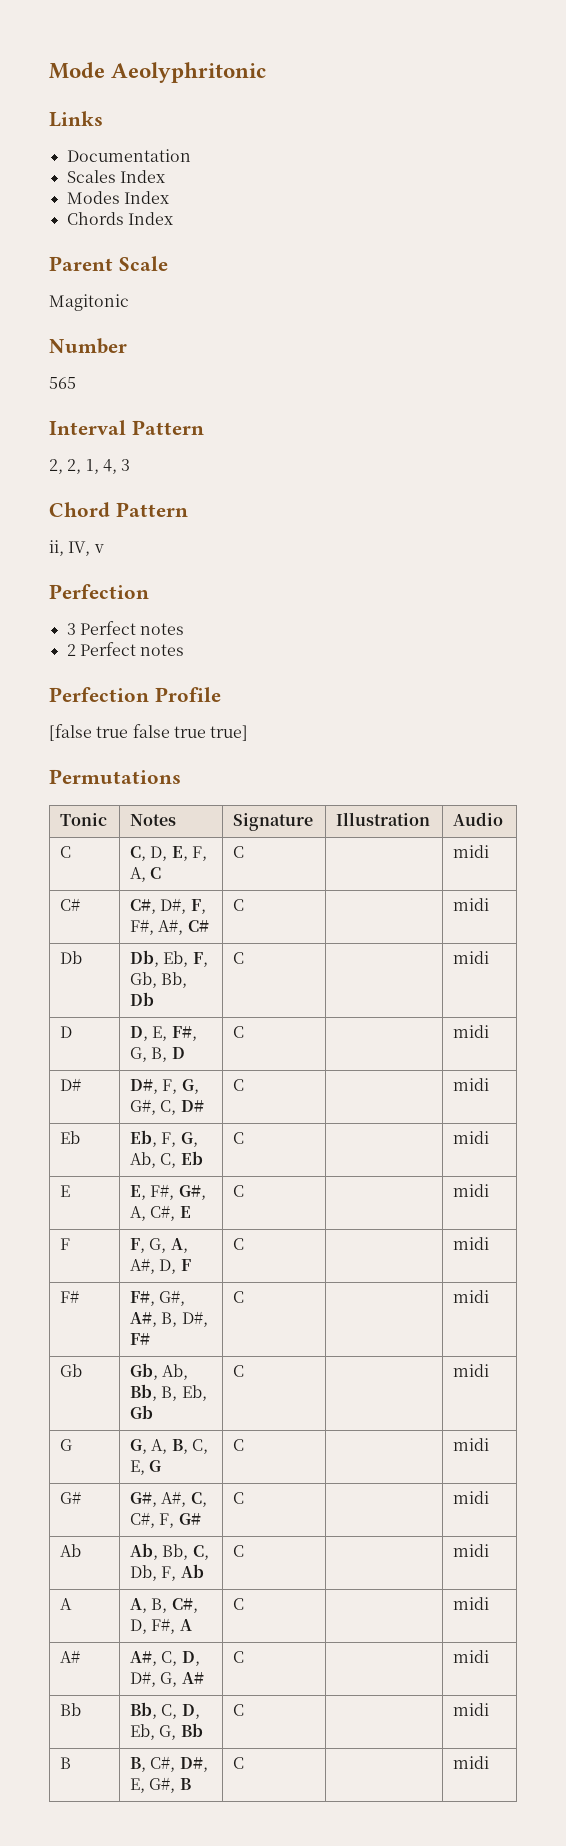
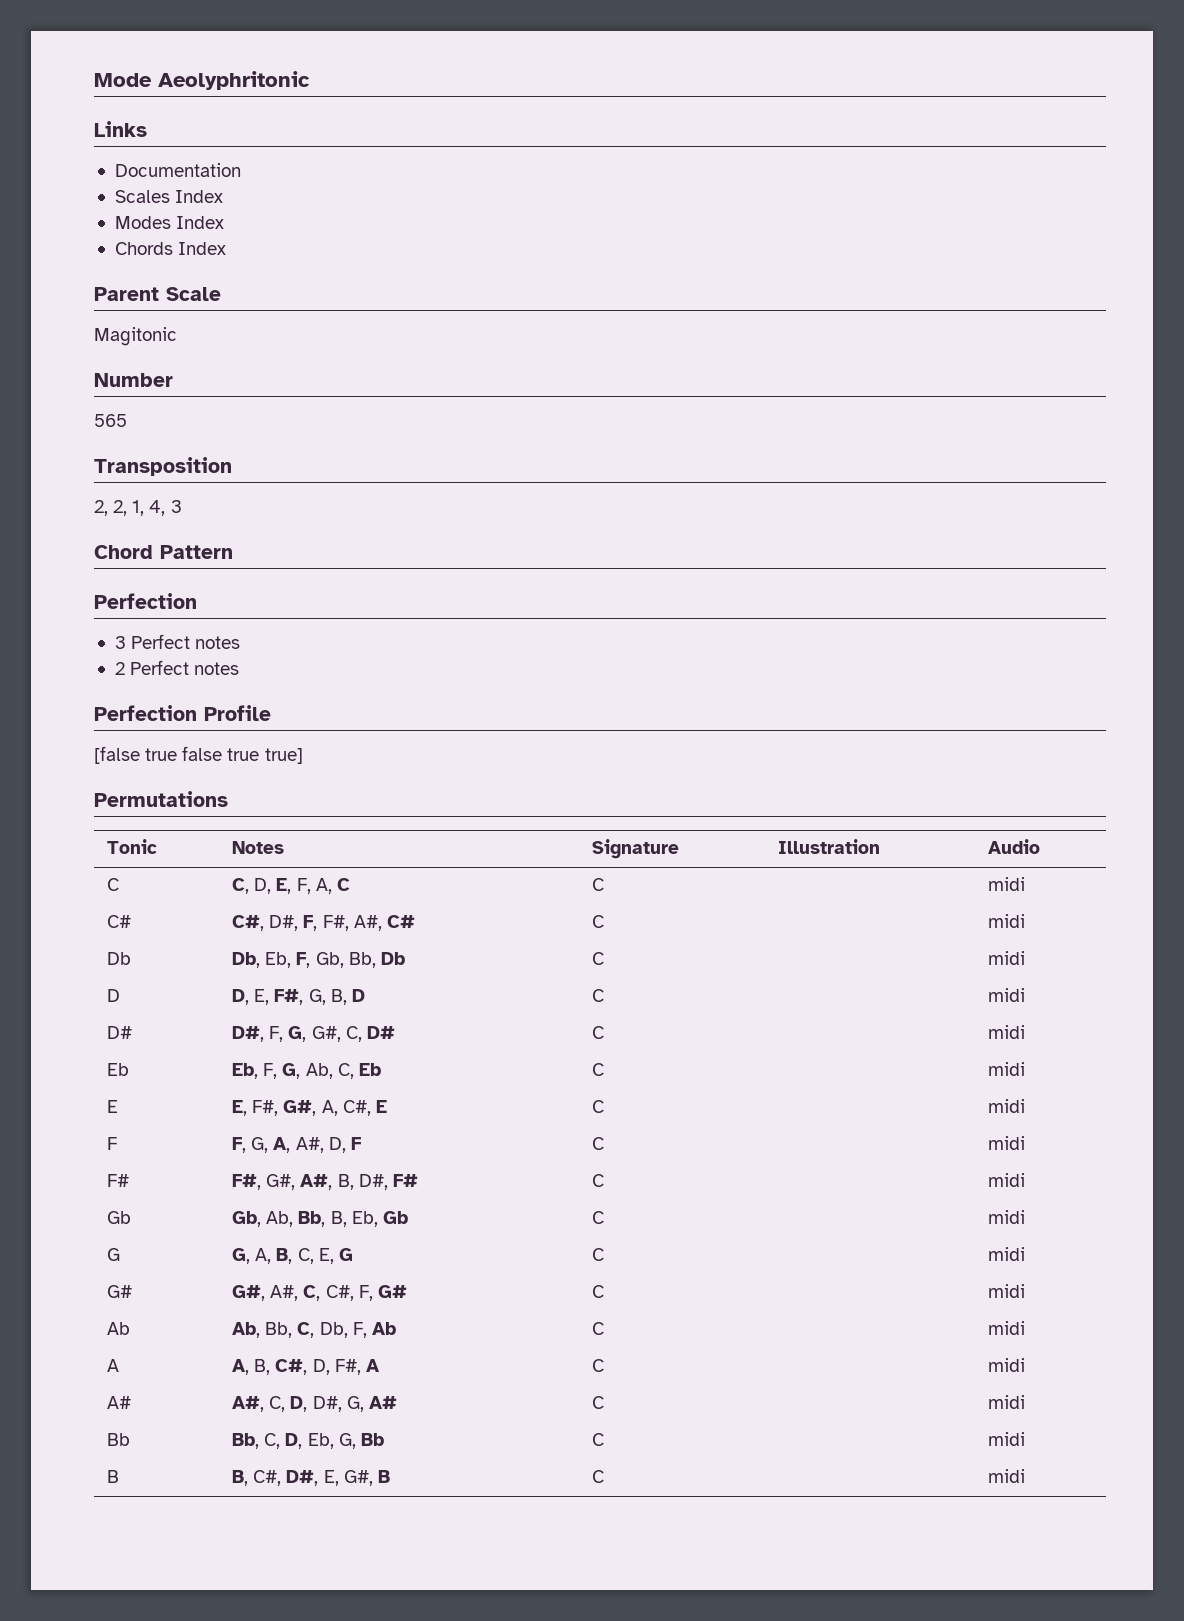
[49,420,204,435] Interval Pattern -> [94,457,232,476] Transposition
[49,540,104,556] // ii, IV, v -> (233, 552) none

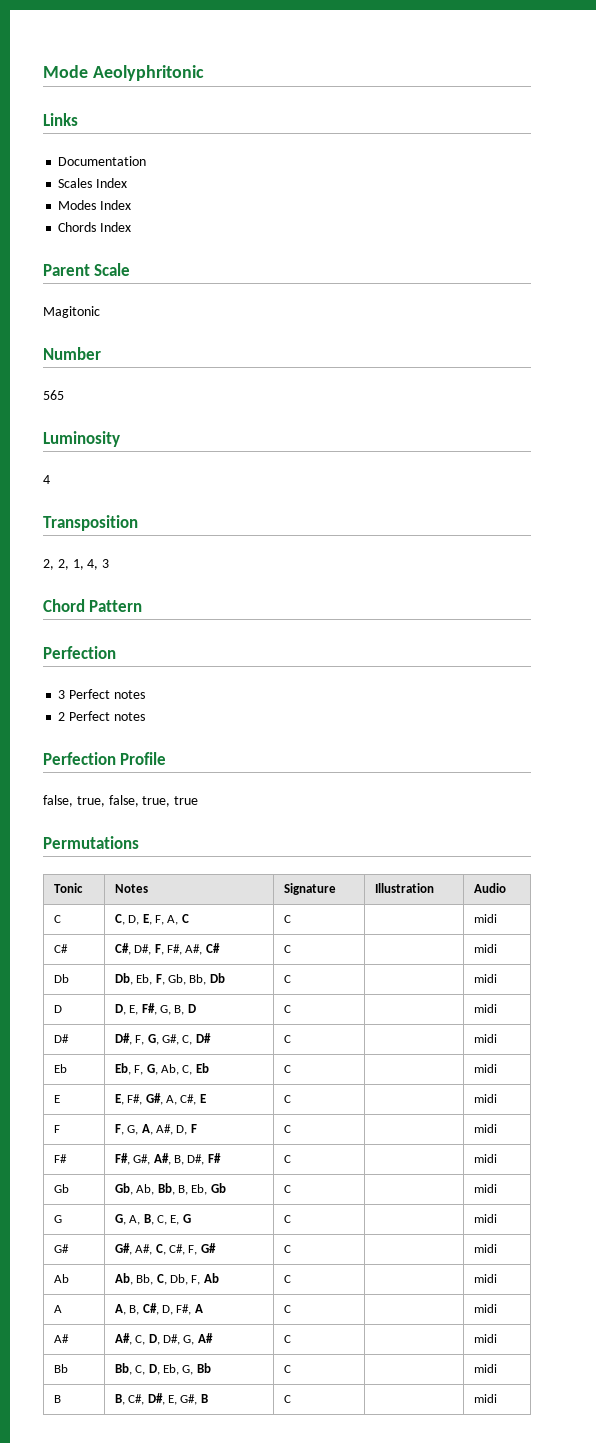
(127, 420) none -> [43,431,120,447] [43,475,50,484] // Luminosity // 4
[94,746,303,764] [false true false true true] -> [43,795,199,807] false, true, false, true, true

